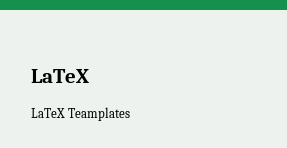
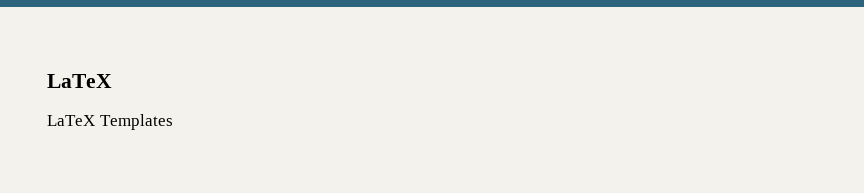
[67,107,130,121] Teamplates -> [99,114,173,130] Templates

